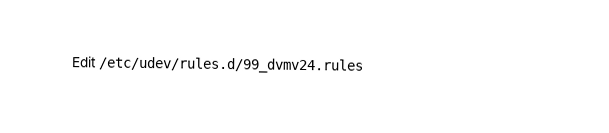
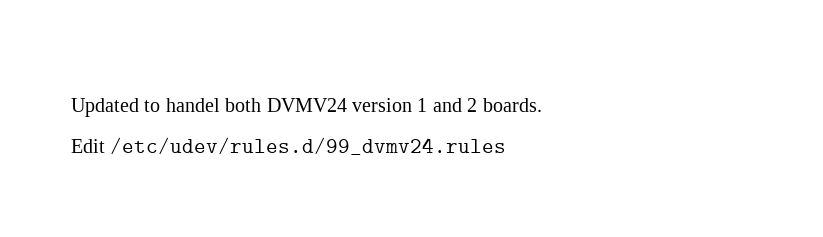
(71, 62) none -> [71,98,542,117] Updated to handel both DVMV24 version 1 and 2 boards. //

